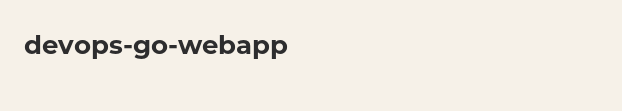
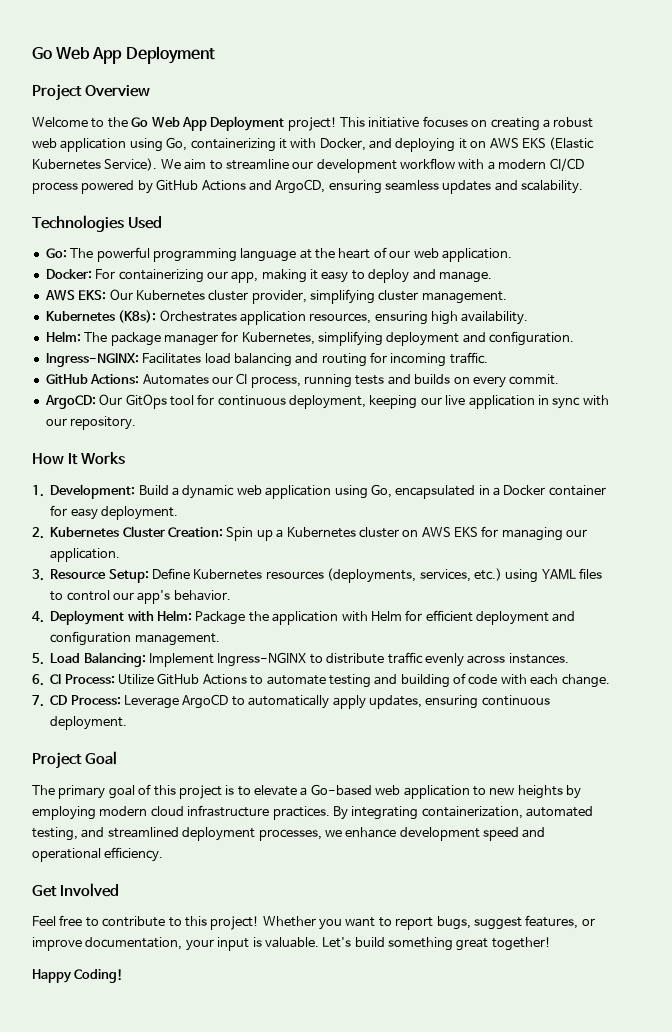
[24,35,288,59] devops-go-webapp -> [32,46,215,64] [32,84,150,101] [32,116,594,131] [32,137,595,152] [32,158,584,173] [32,179,584,194] [32,215,162,232] [45,247,512,262] [45,269,492,283] [44,289,507,304] [45,310,529,325] [45,331,575,346] [45,352,488,367] [45,373,560,388] [44,394,609,409] [45,416,137,430] [32,452,125,465] [32,484,606,499] [50,505,178,520] [32,526,588,541] [50,548,121,562] [32,568,602,583] [50,590,231,604] [32,610,576,625] [50,631,220,646] [32,652,569,667] [32,673,610,688] [32,694,550,709] [50,716,128,730] [32,751,117,769] [32,784,581,799] [32,805,593,820] [32,827,546,841] [32,847,164,862] [32,883,119,897] [32,915,595,930] [32,937,551,951] [32,969,124,983] Go Web App Deployment // Project Overview // Welcome to the Go Web App Deployment project! This initiative focuses on creating a robust web application using Go, containerizing it with Docker, and deploying it on AWS EKS (Elastic Kubernetes Service). We aim to streamline our development workflow with a modern CI/CD process powered by GitHub Actions and ArgoCD, ensuring seamless updates and scalability. // Technologies Used // Go: The powerful programming language at the heart of our web application. // Docker: For containerizing our app, making it easy to deploy and manage. // AWS EKS: Our Kubernetes cluster provider, simplifying cluster management. // Kubernetes (K8s): Orchestrates application resources, ensuring high availability. // Helm: The package manager for Kubernetes, simplifying deployment and configuration. // Ingress-NGINX: Facilitates load balancing and routing for incoming traffic. // GitHub Actions: Automates our CI process, running tests and builds on every commit. // ArgoCD: Our GitOps tool for continuous deployment, keeping our live application in sync with our repository. // How It Works // 1. Development: Build a dynamic web application using Go, encapsulated in a Docker container for easy deployment. // 2. Kubernetes Cluster Creation: Spin up a Kubernetes cluster on AWS EKS for managing our application. // 3. Resource Setup: Define Kubernetes resources (deployments, services, etc.) using YAML files to control our app's behavior. // 4. Deployment with Helm: Package the application with Helm for efficient deployment and configuration management. // 5. Load Balancing: Implement Ingress-NGINX to distribute traffic evenly across instances. // 6. CI Process: Utilize GitHub Actions to automate testing and building of code with each change. // 7. CD Process: Leverage ArgoCD to automatically apply updates, ensuring continuous deployment. // Project Goal // The primary goal of this project is to elevate a Go-based web application to new heights by employing modern cloud infrastructure practices. By integrating containerization, automated testing, and streamlined deployment processes, we enhance development speed and operational efficiency. // Get Involved // Feel free to contribute to this project! Whether you want to report bugs, suggest features, or improve documentation, your input is valuable. Let's build something great together! // Happy Coding!

